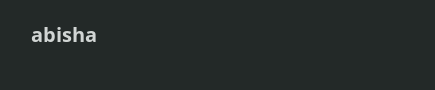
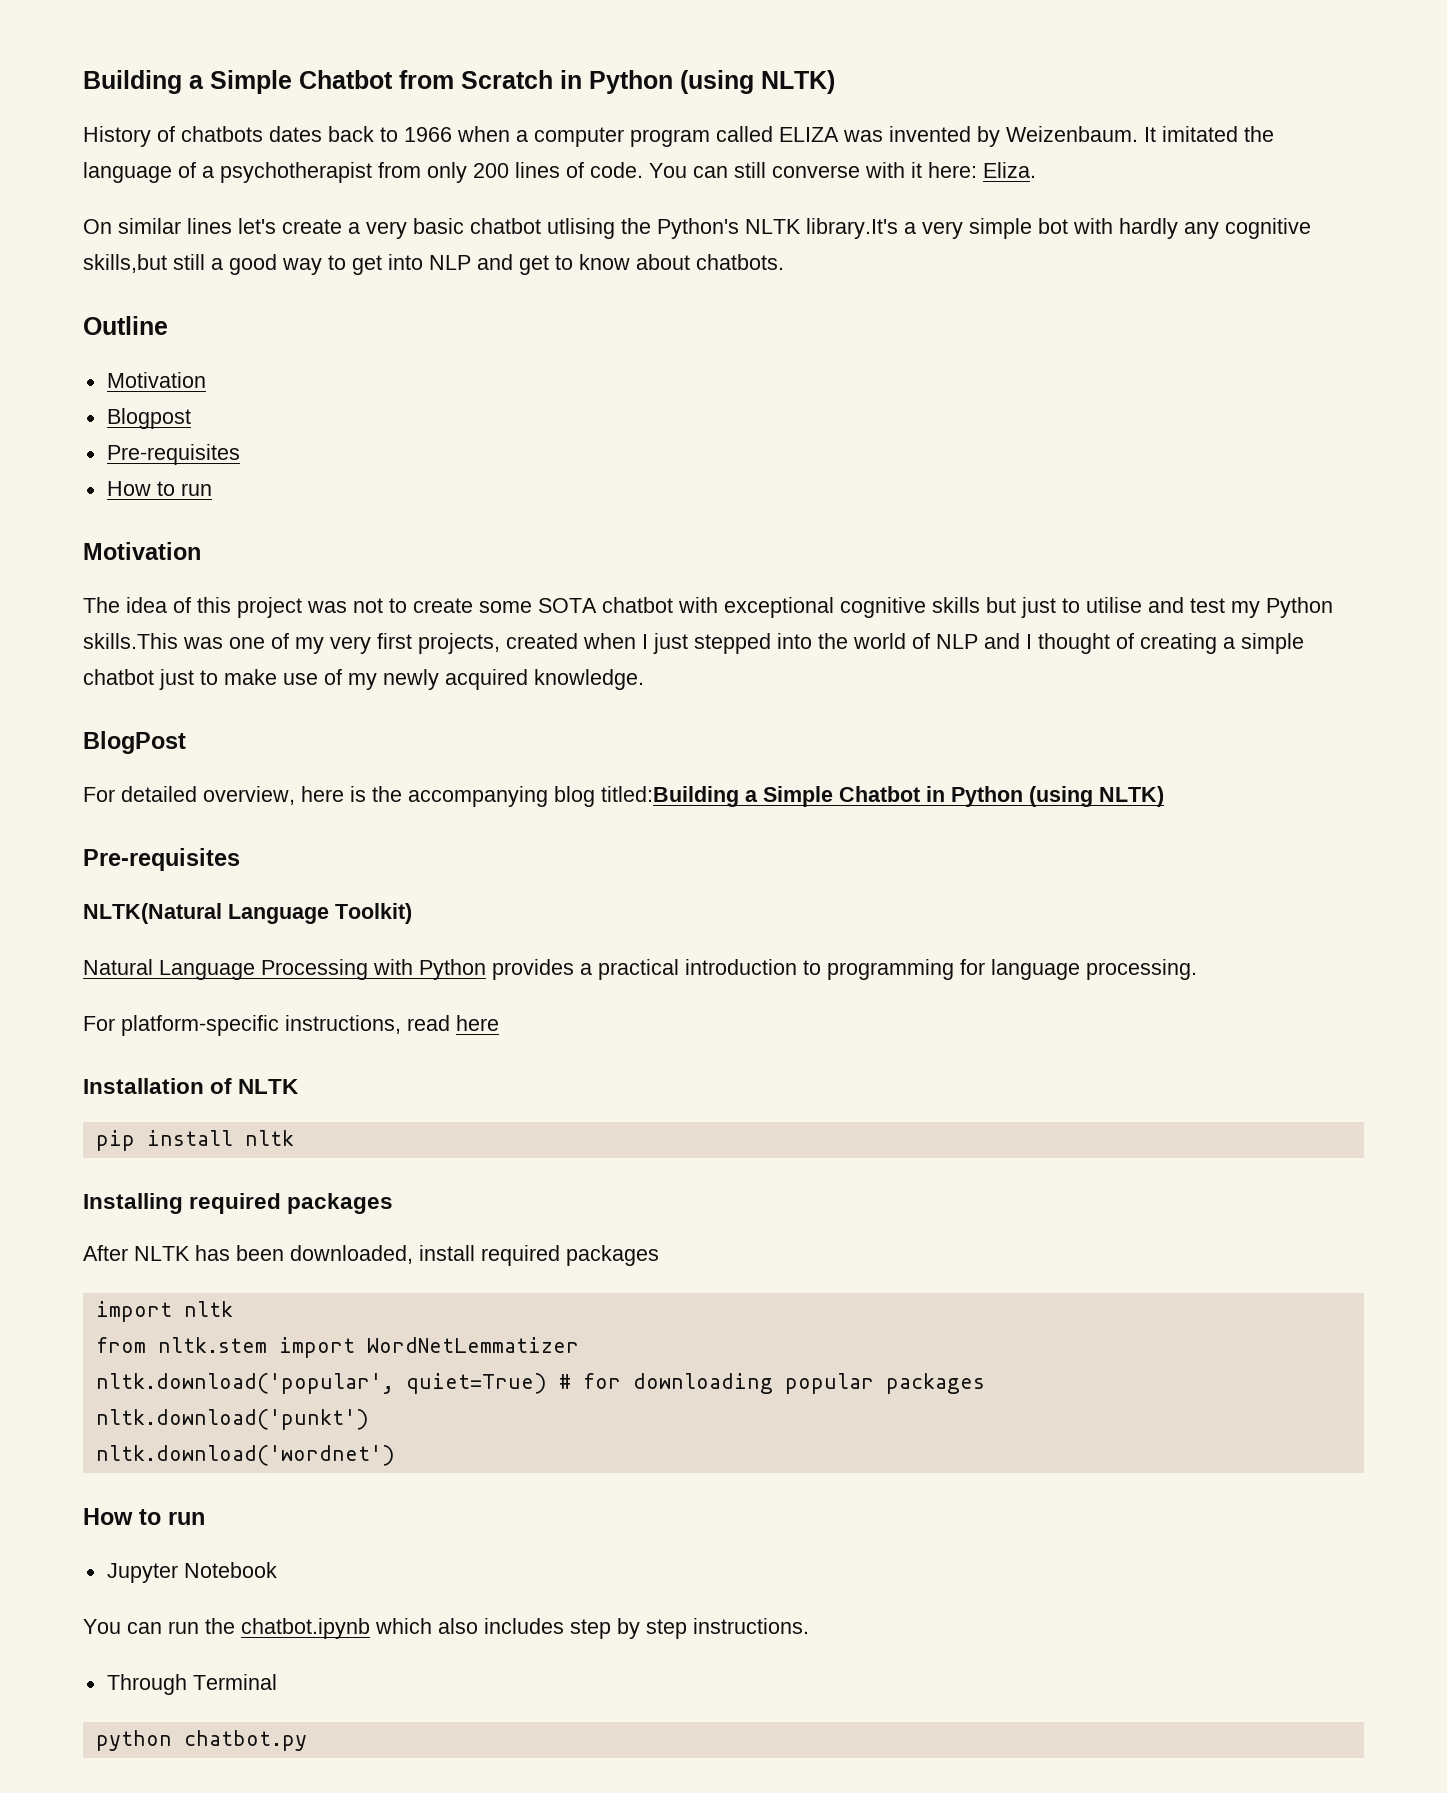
[31,27,97,42] abisha -> [83,70,835,94] [83,126,1274,147] [83,162,1036,183] [83,218,1311,239] [83,254,784,275] [83,316,168,335] [106,372,206,388] [106,408,191,429] [106,444,240,465] [106,481,212,496] [83,542,201,560] [83,597,1333,618] [83,633,1304,654] [83,669,644,690] [83,731,186,754] [83,786,1164,807] [83,848,240,871] [83,903,412,924] [83,959,1197,980] [83,1015,499,1036] [83,1078,300,1094] [95,1130,294,1151] [83,1193,394,1214] [83,1245,659,1266] [95,1301,233,1322] [95,1337,579,1358] [95,1373,985,1394] [95,1409,369,1430] [95,1445,395,1466] [83,1508,205,1525] [106,1562,277,1583] [83,1618,809,1639] [106,1674,277,1695] [95,1730,307,1751] Building a Simple Chatbot from Scratch in Python (using NLTK) // History of chatbots dates back to 1966 when a computer program called ELIZA was invented by Weizenbaum. It imitated the language of a psychotherapist from only 200 lines of code. You can still converse with it here: Eliza. // On similar lines let's create a very basic chatbot utlising the Python's NLTK library.It's a very simple bot with hardly any cognitive skills,but still a good way to get into NLP and get to know about chatbots. // Outline // Motivation // Blogpost // Pre-requisites // How to run // Motivation // The idea of this project was not to create some SOTA chatbot with exceptional cognitive skills but just to utilise and test my Python skills.This was one of my very first projects, created when I just stepped into the world of NLP and I thought of creating a simple chatbot just to make use of my newly acquired knowledge. // BlogPost // For detailed overview, here is the accompanying blog titled:Building a Simple Chatbot in Python (using NLTK) // Pre-requisites // NLTK(Natural Language Toolkit) // Natural Language Processing with Python provides a practical introduction to programming for language processing. // For platform-specific instructions, read here // Installation of NLTK // pip install nltk // Installing required packages // After NLTK has been downloaded, install required packages // import nltk // from nltk.stem import WordNetLemmatizer // nltk.download('popular', quiet=True) # for downloading popular packages // nltk.download('punkt') // nltk.download('wordnet') // How to run // Jupyter Notebook // You can run the chatbot.ipynb which also includes step by step instructions. // Through Terminal // python chatbot.py

